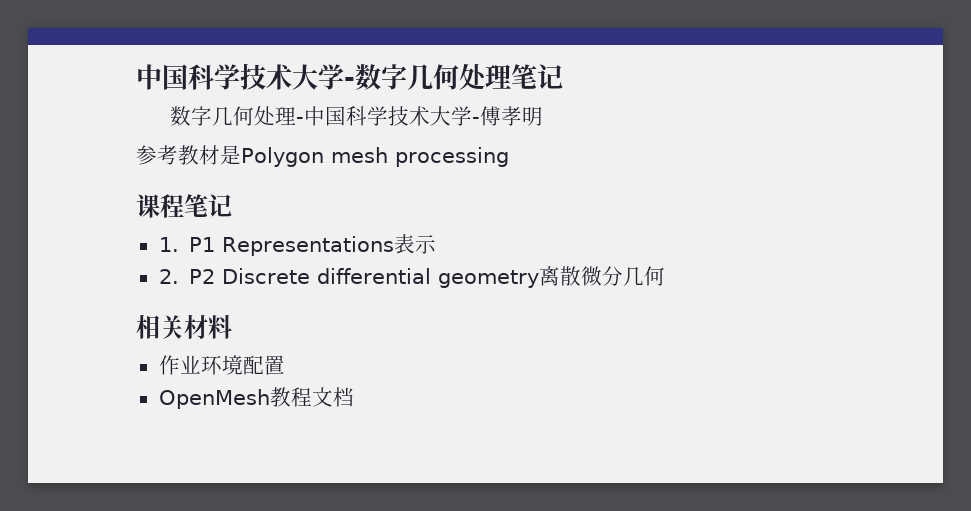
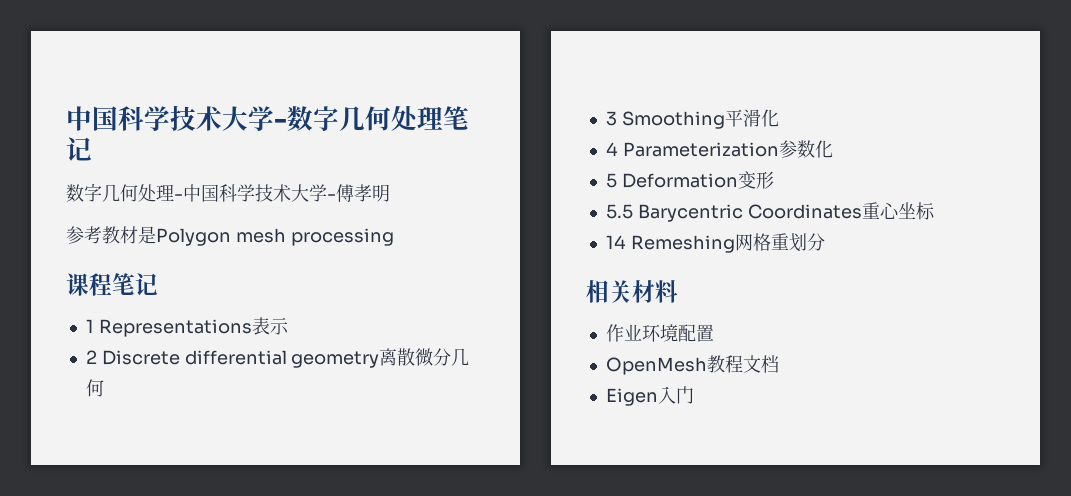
[158,237,215,252] 1. P1 -> [85,319,94,333] 1
[158,269,215,284] 2. P2 -> [85,350,97,364] 2
(665, 276) none -> [605,109,779,129] [605,140,833,158] [605,171,774,189] [605,202,935,222] [605,233,825,253] // 3 Smoothing平滑化 // 4 Parameterization参数化 // 5 Deformation变形 // 5.5 Barycentric Coordinates重心坐标 // 14 Remeshing网格重划分
(354, 397) none -> [605,386,694,406] // Eigen入门

